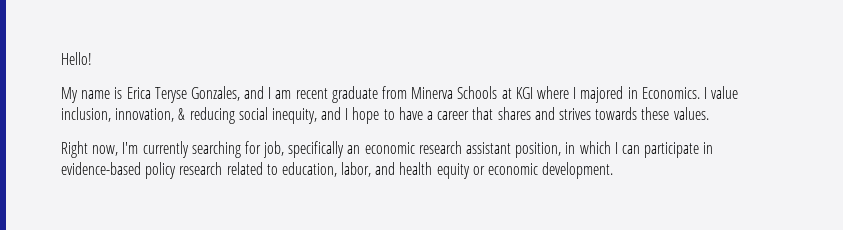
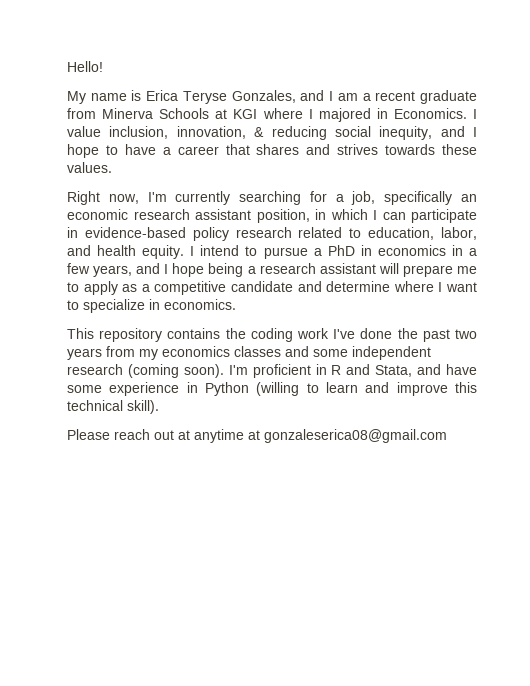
(292, 94) none -> [362,93,371,101] a
(261, 147) none -> [335,194,344,202] a
[436,162,614,179] equity or economic development. -> [142,245,477,259] [67,263,477,277] [67,281,478,295] [67,299,236,313] [67,328,477,342] [67,346,431,360] [67,364,477,378] [67,382,477,396] [67,400,159,414] [67,429,447,443] equity. I intend to pursue a PhD in economics in a few years, and I hope being a research assistant will prepare me to apply as a competitive candidate and determine where I want to specialize in economics. // This repository contains the coding work I've done the past two years from my economics classes and some independent research (coming soon). I'm proficient in R and Stata, and have some experience in Python (willing to learn and improve this technical skill). // Please reach out at anytime at gonzaleserica08@gmail.com

